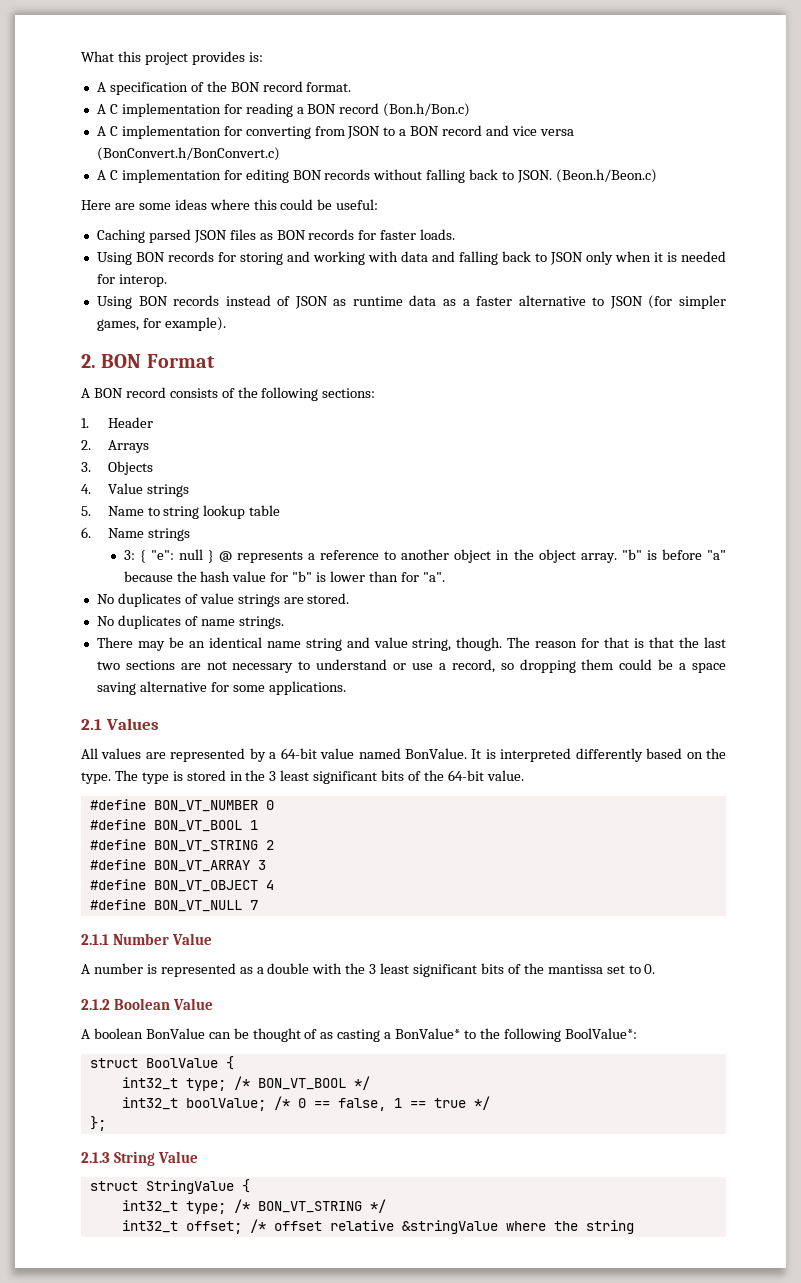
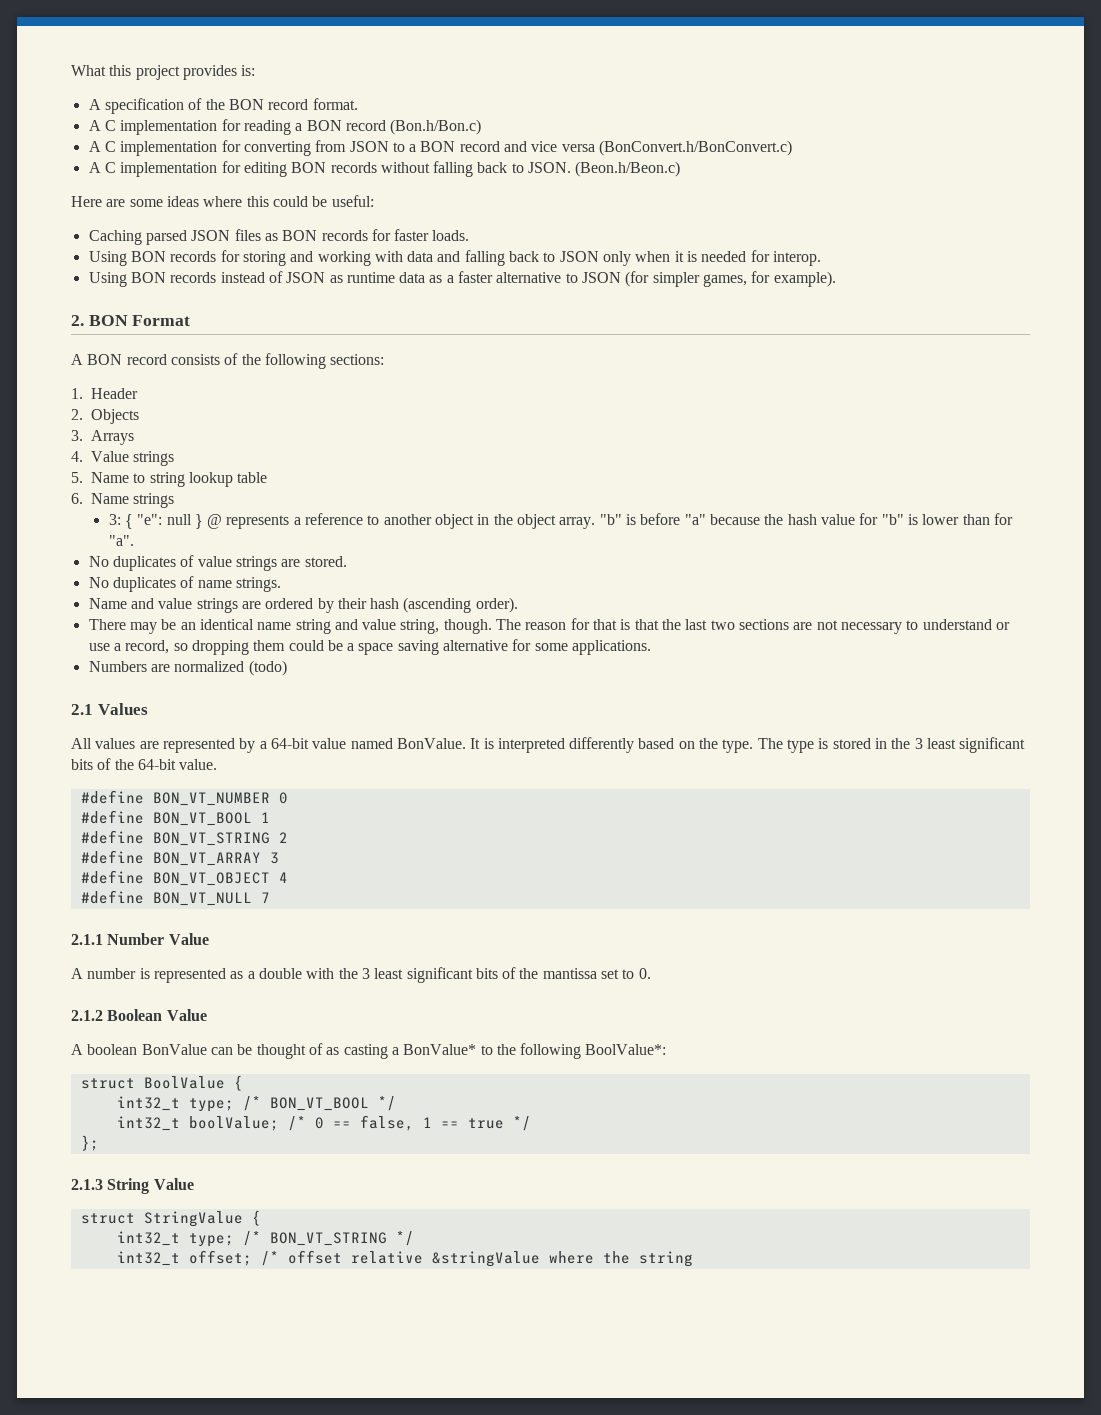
[107,440,149,453] Arrays -> [91,409,139,424] Objects
[107,461,153,475] Objects -> [91,430,134,445] Arrays
(284, 622) none -> [88,597,518,613] // Name and value strings are ordered by their hash (ascending order).
(346, 688) none -> [88,660,287,676] // Numbers are normalized (todo)

